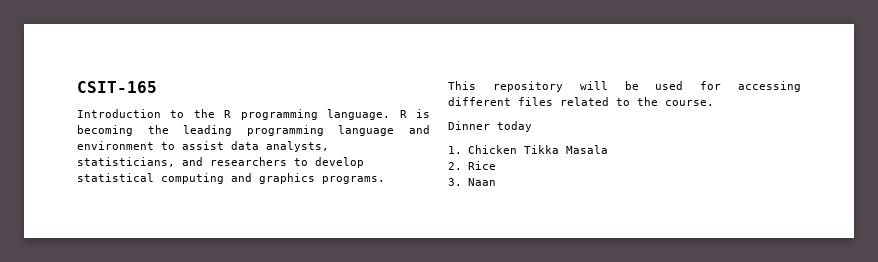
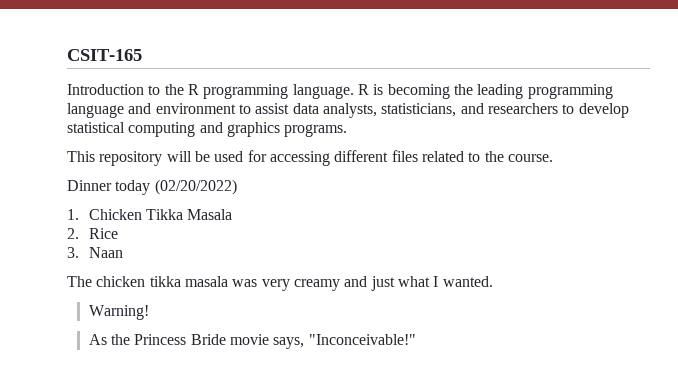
(532, 126) none -> [154,179,237,195] (02/20/2022)
(496, 182) none -> [67,276,493,291] [88,305,149,320] [88,334,416,349] // The chicken tikka masala was very creamy and just what I wanted. // Warning! // As the Princess Bride movie says, "Inconceivable!"

